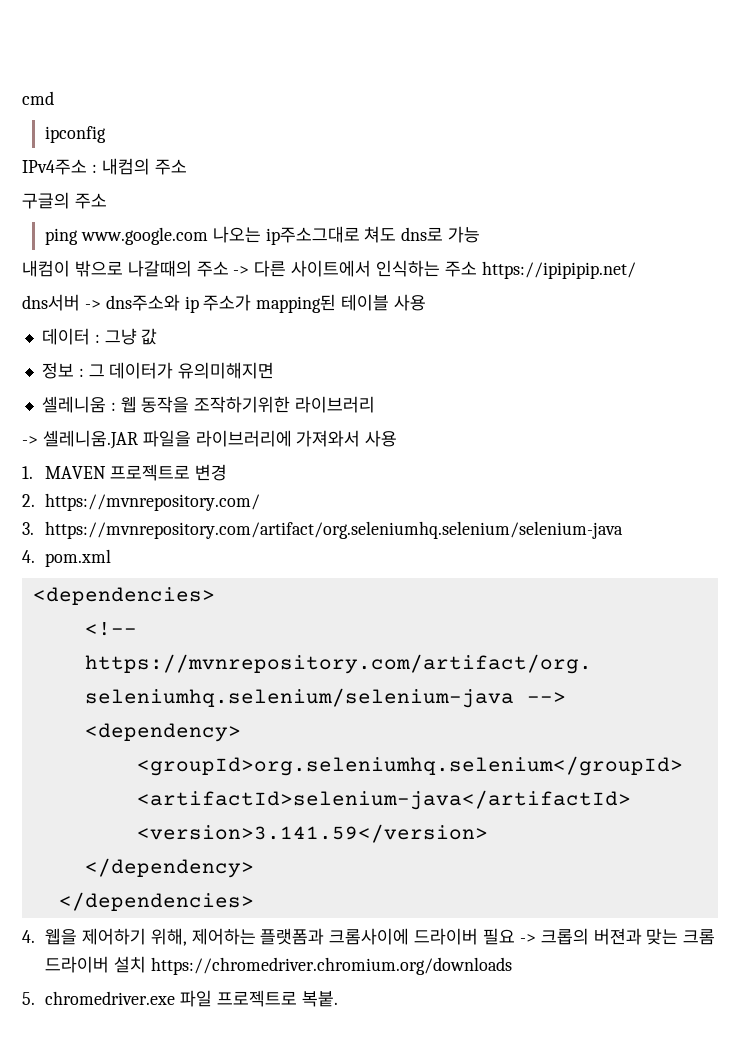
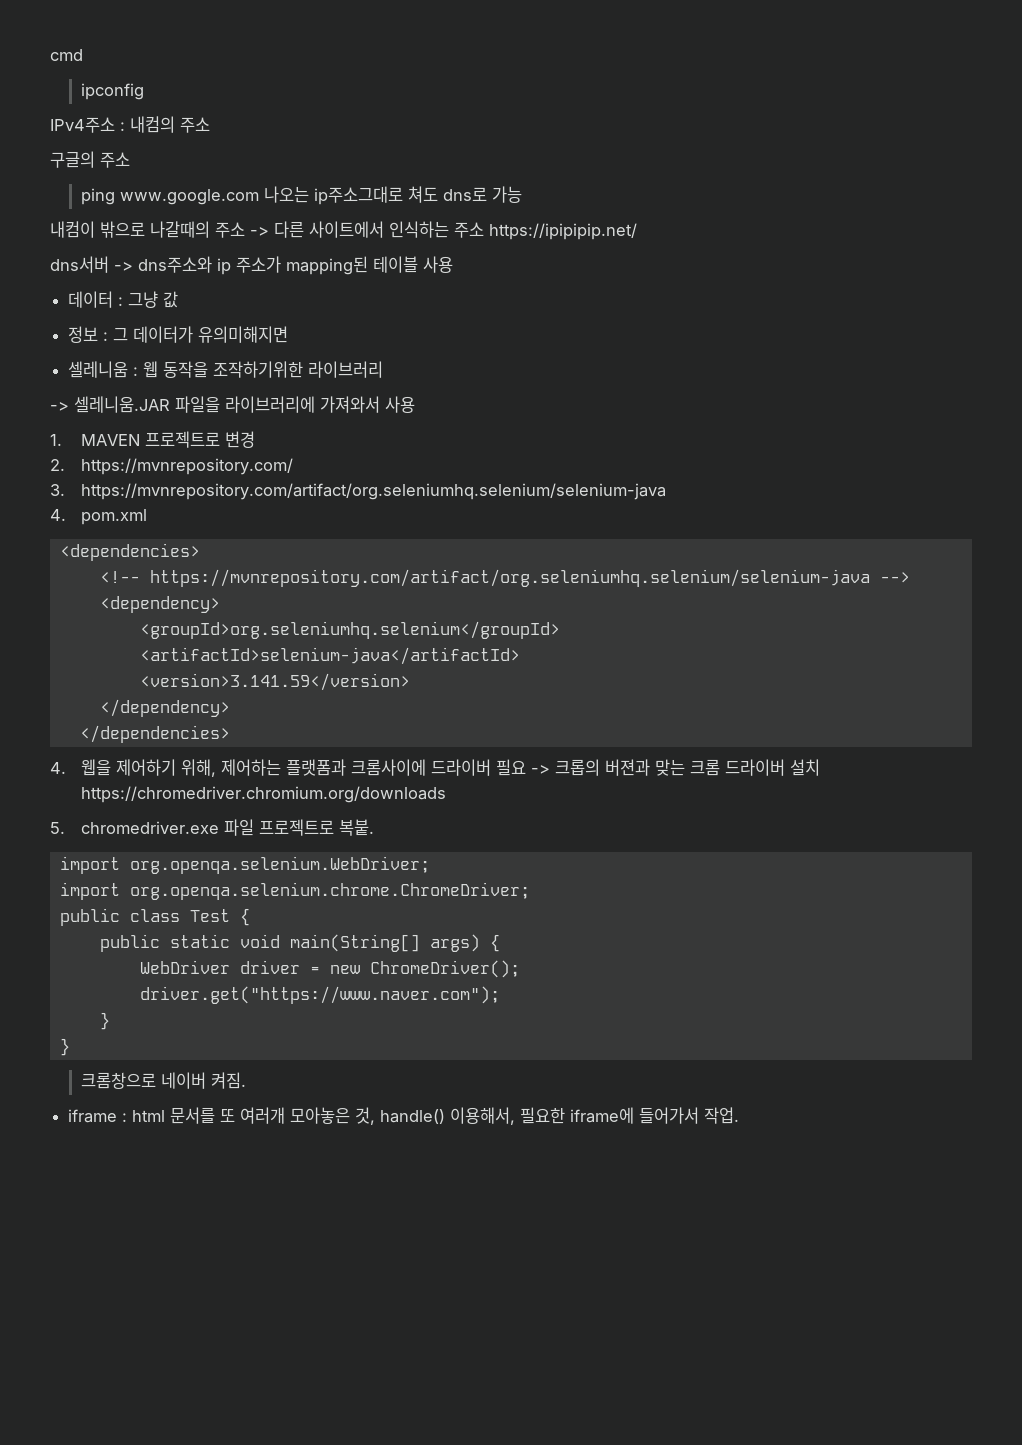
(338, 999) none -> [59,856,430,874] [59,882,530,900] [59,908,250,926] [99,934,500,952] [139,960,520,978] [139,986,500,1004] [99,1012,110,1030] [59,1038,70,1056] [80,1072,246,1089] [68,1107,740,1125] // import org.openqa.selenium.WebDriver; // import org.openqa.selenium.chrome.ChromeDriver; // public class Test { // public static void main(String[] args) { // WebDriver driver = new ChromeDriver(); // driver.get("https://www.naver.com"); // } // } // 크롬창으로 네이버 켜짐. // iframe : html 문서를 또 여러개 모아놓은 것, handle() 이용해서, 필요한 iframe에 들어가서 작업.

